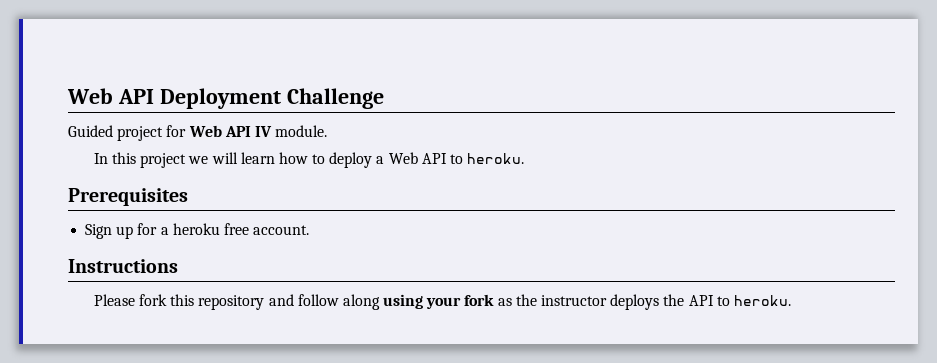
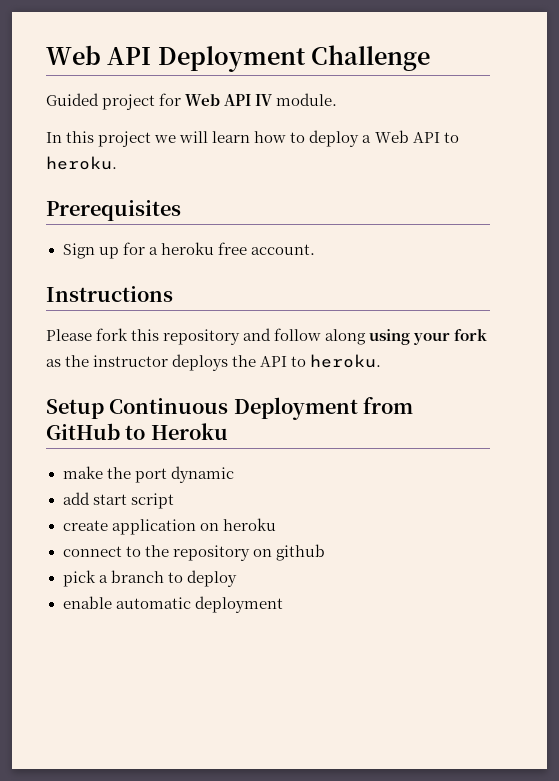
(791, 300) none -> [46,397,414,420] [46,423,228,440] [62,466,234,483] [62,492,174,509] [62,518,276,535] [62,544,325,561] [62,570,237,587] [62,596,283,613] // Setup Continuous Deployment from GitHub to Heroku // make the port dynamic // add start script // create application on heroku // connect to the repository on github // pick a branch to deploy // enable automatic deployment

